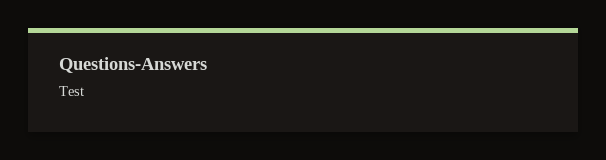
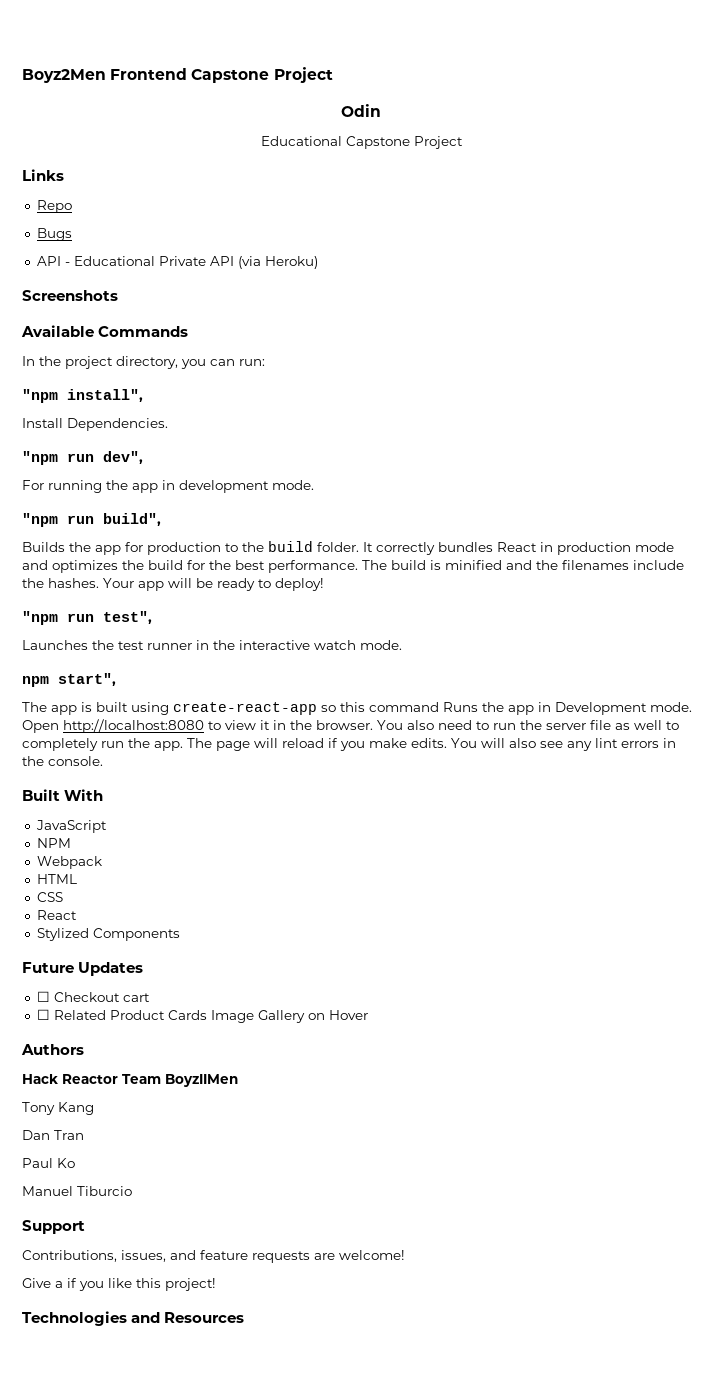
[59,57,207,73] [59,86,84,96] Questions-Answers // Test -> [22,67,333,83] [341,104,381,117] [260,136,463,149] [22,169,64,181] [36,200,72,213] [36,228,72,241] [36,256,318,269] [22,290,118,301] [21,325,189,337] [22,356,265,369] [22,389,143,403] [22,418,168,431] [22,451,143,465] [22,480,314,493] [22,513,161,527] [22,541,674,555] [22,560,684,573] [22,578,324,591] [22,611,152,625] [22,640,402,650] [22,673,116,687] [22,702,692,715] [22,719,679,733] [22,738,676,751] [22,756,103,766] [22,789,104,801] [35,820,107,833] [36,838,71,848] [36,856,102,869] [36,874,77,884] [36,892,63,902] [36,910,77,920] [36,928,180,941] [22,962,144,976] [36,991,150,1002] [36,1009,368,1023] [21,1044,84,1055] [22,1074,238,1087] [22,1102,94,1115] [22,1130,84,1140] [22,1158,75,1168] [22,1186,132,1196] [22,1220,85,1234] [22,1250,405,1263] [22,1278,216,1291] [22,1311,245,1326] Boyz2Men Frontend Capstone Project // Odin // Educational Capstone Project // Links // Repo // Bugs // API - Educational Private API (via Heroku) // Screenshots // Available Commands // In the project directory, you can run: // "npm install", // Install Dependencies. // "npm run dev", // For running the app in development mode. // "npm run build", // Builds the app for production to the build folder. It correctly bundles React in production mode and optimizes the build for the best performance. The build is minified and the filenames include the hashes. Your app will be ready to deploy! // "npm run test", // Launches the test runner in the interactive watch mode. // npm start", // The app is built using create-react-app so this command Runs the app in Development mode. Open http://localhost:8080 to view it in the browser. You also need to run the server file as well to completely run the app. The page will reload if you make edits. You will also see any lint errors in the console. // Built With // JavaScript // NPM // Webpack // HTML // CSS // React // Stylized Components // Future Updates // ☐ Checkout cart // ☐ Related Product Cards Image Gallery on Hover // Authors // Hack Reactor Team BoyzIIMen // Tony Kang // Dan Tran // Paul Ko // Manuel Tiburcio // Support // Contributions, issues, and feature requests are welcome! // Give a if you like this project! // Technologies and Resources

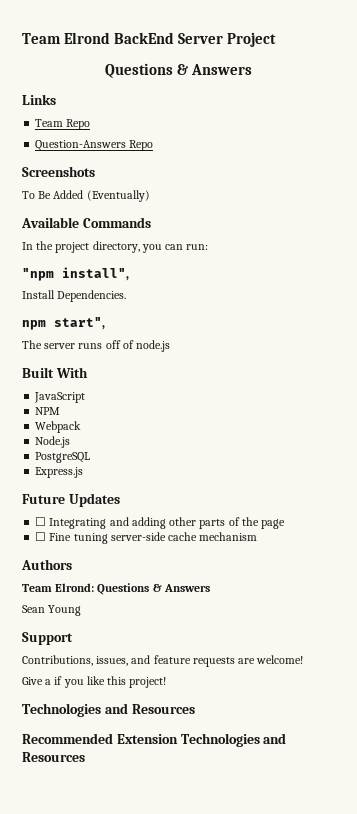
[22,67,333,83] [341,104,381,117] [260,136,463,149] Boyz2Men Frontend Capstone Project // Odin // Educational Capstone Project -> [22,32,277,47] [104,63,253,78] Team Elrond BackEnd Server Project // Questions & Answers
[36,200,72,213] [36,228,72,241] [36,256,318,269] [22,290,118,301] Repo // Bugs // API - Educational Private API (via Heroku) // Screenshots -> [35,119,91,130] [35,140,154,151] [22,166,95,177] [22,190,150,202] Team Repo // Question-Answers Repo // Screenshots // To Be Added (Eventually)
[22,451,143,465] [22,480,314,493] [22,513,161,527] [22,541,674,555] [22,560,684,573] [22,578,324,591] [22,611,152,625] [22,640,402,650] [22,673,116,687] [22,702,692,715] [22,719,679,733] [22,738,676,751] [22,756,103,766] "npm run dev", // For running the app in development mode. // "npm run build", // Builds the app for production to the build folder. It correctly bundles React in production mode and optimizes the build for the best performance. The build is minified and the filenames include the hashes. Your app will be ready to deploy! // "npm run test", // Launches the test runner in the interactive watch mode. // npm start", // The app is built using create-react-app so this command Runs the app in Development mode. Open http://localhost:8080 to view it in the browser. You also need to run the server file as well to completely run the app. The page will reload if you make edits. You will also see any lint errors in the console. -> [22,317,105,330] [22,340,171,352] npm start", // The server runs off of node.js
[36,874,77,884] [36,892,63,902] [36,910,77,920] [36,928,180,941] [22,962,144,976] [36,991,150,1002] [36,1009,368,1023] [21,1044,84,1055] [22,1074,238,1087] [22,1102,94,1115] [22,1130,84,1140] [22,1158,75,1168] [22,1186,132,1196] HTML // CSS // React // Stylized Components // Future Updates // ☐ Checkout cart // ☐ Related Product Cards Image Gallery on Hover // Authors // Hack Reactor Team BoyzIIMen // Tony Kang // Dan Tran // Paul Ko // Manuel Tiburcio -> [35,436,71,448] [35,452,91,463] [35,467,84,478] [22,493,120,507] [35,517,286,529] [35,532,258,544] [21,559,72,570] [22,583,210,595] [22,605,82,616] Node.js // PostgreSQL // Express.js // Future Updates // ☐ Integrating and adding other parts of the page // ☐ Fine tuning server-side cache mechanism // Authors // Team Elrond: Questions & Answers // Sean Young
(245, 1317) none -> [22,733,287,747] [22,752,85,762] // Recommended Extension Technologies and Resources

